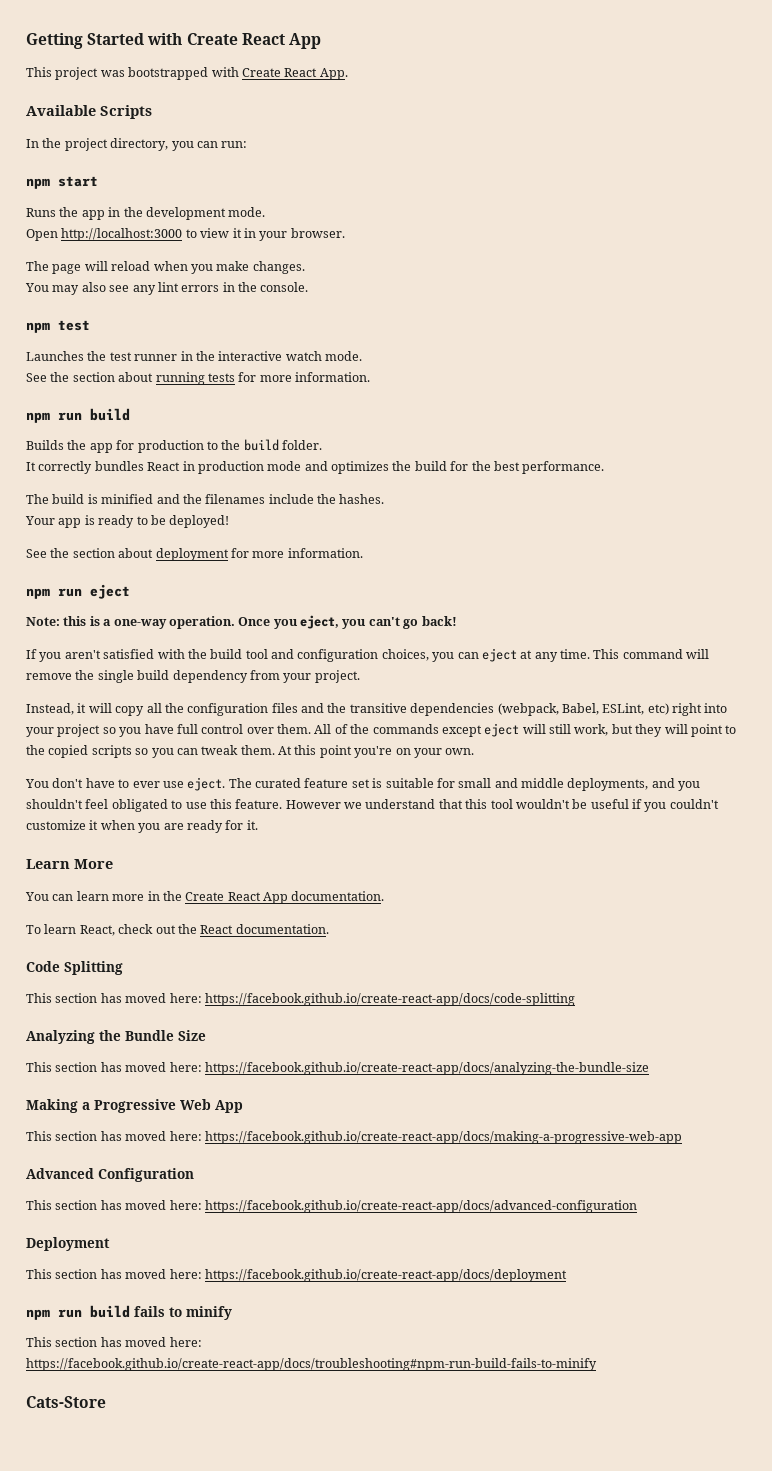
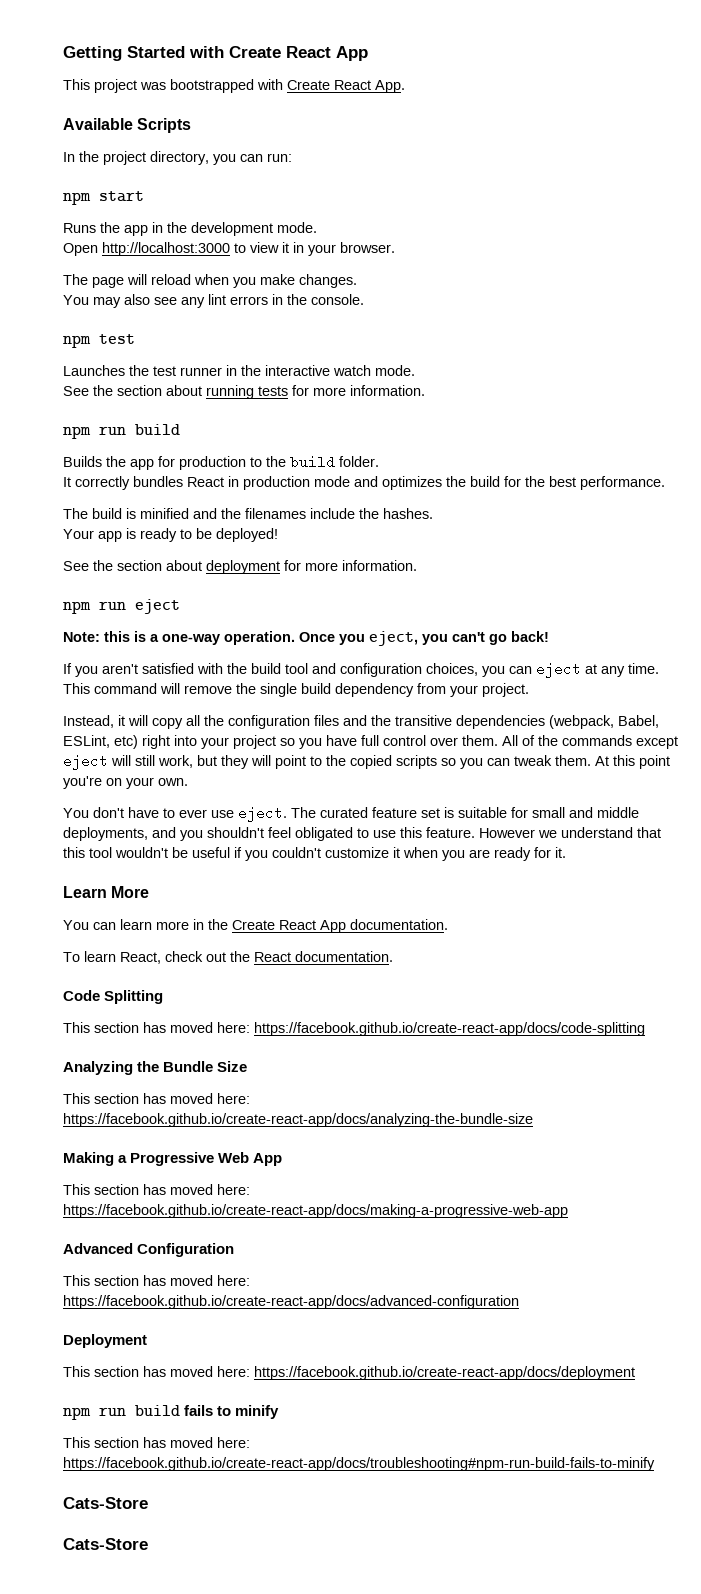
(106, 1402) none -> [63,1538,148,1550] // Cats-Store

